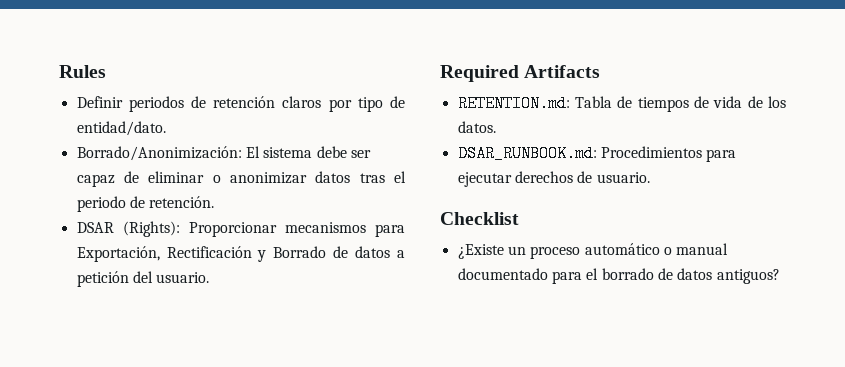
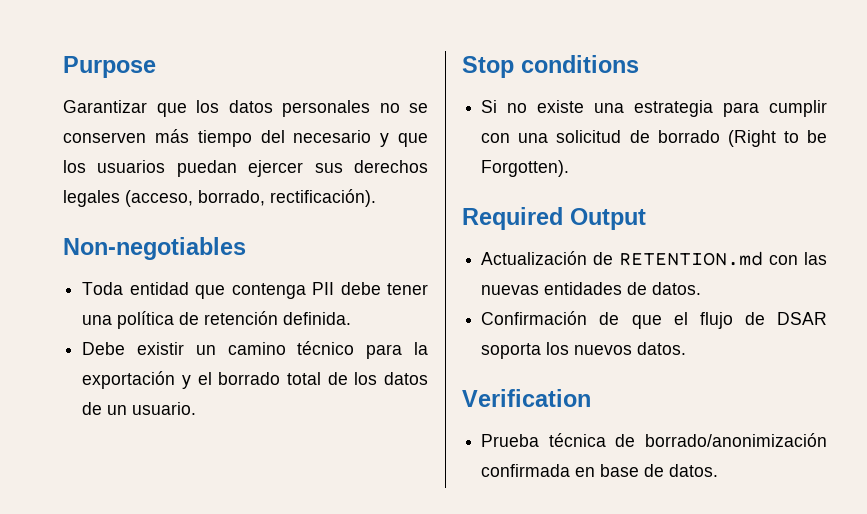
[59,65,106,78] [76,96,405,112] [76,121,166,136] [76,146,371,161] [76,171,406,187] [76,196,215,212] [76,221,405,237] [76,246,405,262] [76,271,210,287] [440,65,601,82] [457,95,786,112] [457,121,496,133] [457,145,737,162] [457,171,650,187] [440,212,519,225] [457,243,729,259] [457,268,780,284] Rules // Definir periodos de retención claros por tipo de entidad/dato. // Borrado/Anonimización: El sistema debe ser capaz de eliminar o anonimizar datos tras el periodo de retención. // DSAR (Rights): Proporcionar mecanismos para Exportación, Rectificación y Borrado de datos a petición del usuario. // Required Artifacts // RETENTION.md: Tabla de tiempos de vida de los datos. // DSAR_RUNBOOK.md: Procedimientos para ejecutar derechos de usuario. // Checklist // ¿Existe un proceso automático o manual documentado para el borrado de datos antiguos? -> [63,56,156,78] [63,100,428,117] [63,129,428,147] [63,160,428,177] [63,189,376,207] [63,237,246,260] [82,282,428,299] [82,311,352,329] [82,341,428,359] [82,371,428,389] [82,402,197,415] [462,55,639,78] [481,100,827,117] [481,130,827,147] [481,160,570,177] [462,207,646,230] [481,251,827,266] [481,282,702,295] [481,311,827,329] [481,342,687,359] [462,389,591,407] [481,433,827,447] [481,464,719,477] Purpose // Garantizar que los datos personales no se conserven más tiempo del necesario y que los usuarios puedan ejercer sus derechos legales (acceso, borrado, rectificación). // Non-negotiables // Toda entidad que contenga PII debe tener una política de retención definida. // Debe existir un camino técnico para la exportación y el borrado total de los datos de un usuario. // Stop conditions // Si no existe una estrategia para cumplir con una solicitud de borrado (Right to be Forgotten). // Required Output // Actualización de RETENTION.md con las nuevas entidades de datos. // Confirmación de que el flujo de DSAR soporta los nuevos datos. // Verification // Prueba técnica de borrado/anonimización confirmada en base de datos.

